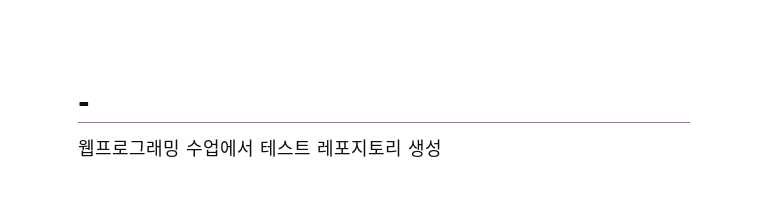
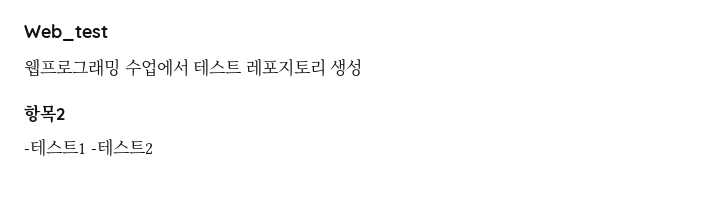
[78,102,90,111] - -> [24,24,108,41] Web_test
(442, 148) none -> [24,104,65,123] [24,138,153,157] // 항목2 // -테스트1 -테스트2

